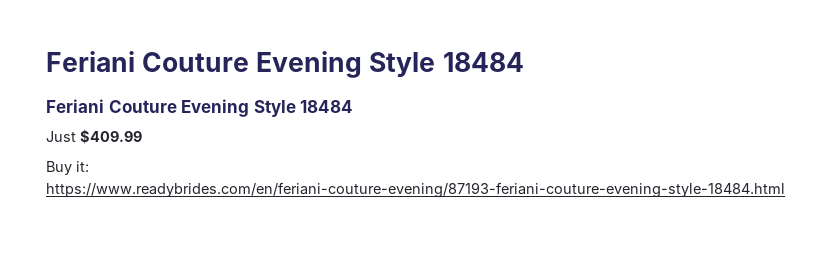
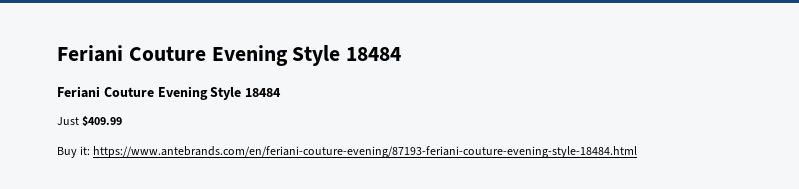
[46,182,785,198] https://www.readybrides.com/en/feriani-couture-evening/87193-feriani-couture-evening-style-18484.html -> [93,146,638,158] https://www.antebrands.com/en/feriani-couture-evening/87193-feriani-couture-evening-style-18484.html

